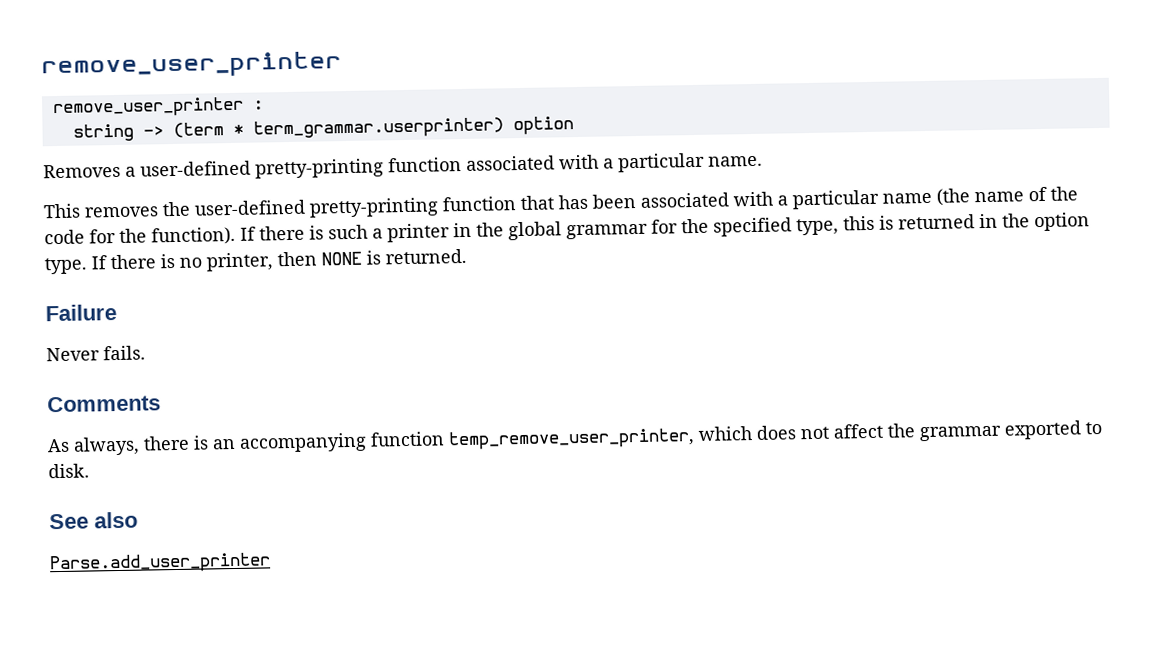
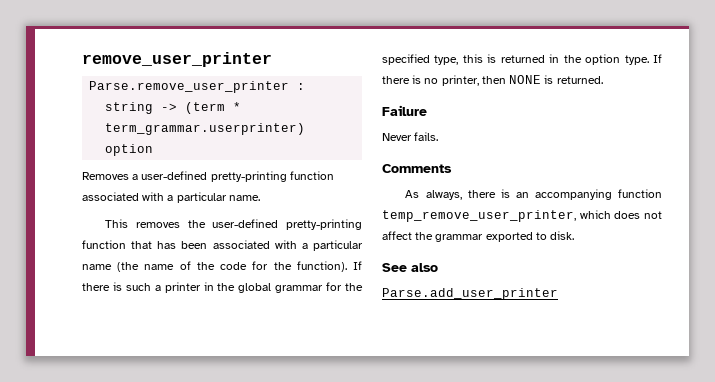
[52,96,244,119] remove_user_printer -> [89,81,290,93] Parse.remove_user_printer

